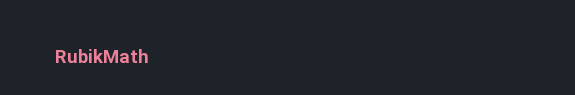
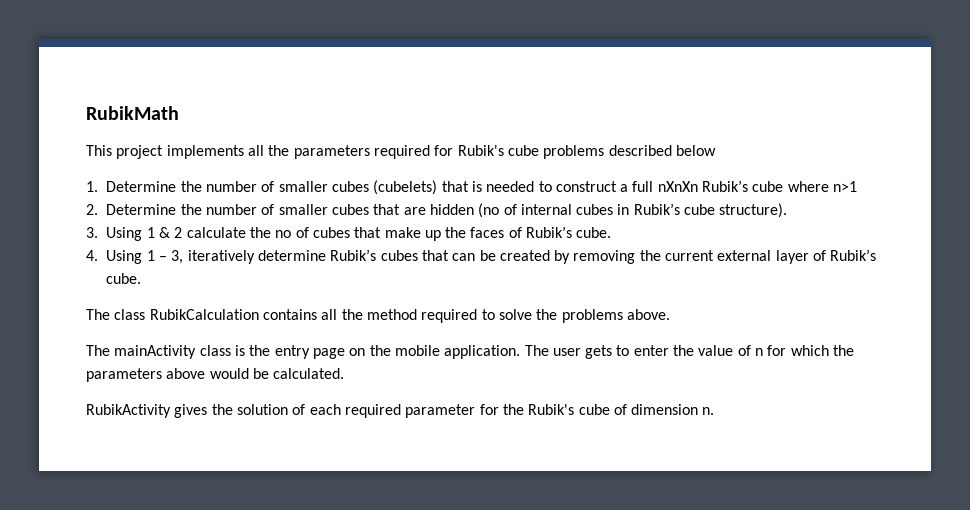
(149, 56) none -> [86,145,716,159] [86,180,858,195] [86,203,788,218] [86,226,612,241] [86,249,877,264] [106,273,142,284] [86,309,670,323] [86,345,855,359] [86,368,345,382] [86,404,715,418] // This project implements all the parameters required for Rubik's cube problems described below // 1. Determine the number of smaller cubes (cubelets) that is needed to construct a full nXnXn Rubik’s cube where n>1 // 2. Determine the number of smaller cubes that are hidden (no of internal cubes in Rubik’s cube structure). // 3. Using 1 & 2 calculate the no of cubes that make up the faces of Rubik’s cube. // 4. Using 1 – 3, iteratively determine Rubik’s cubes that can be created by removing the current external layer of Rubik’s cube. // The class RubikCalculation contains all the method required to solve the problems above. // The mainActivity class is the entry page on the mobile application. The user gets to enter the value of n for which the parameters above would be calculated. // RubikActivity gives the solution of each required parameter for the Rubik's cube of dimension n.

